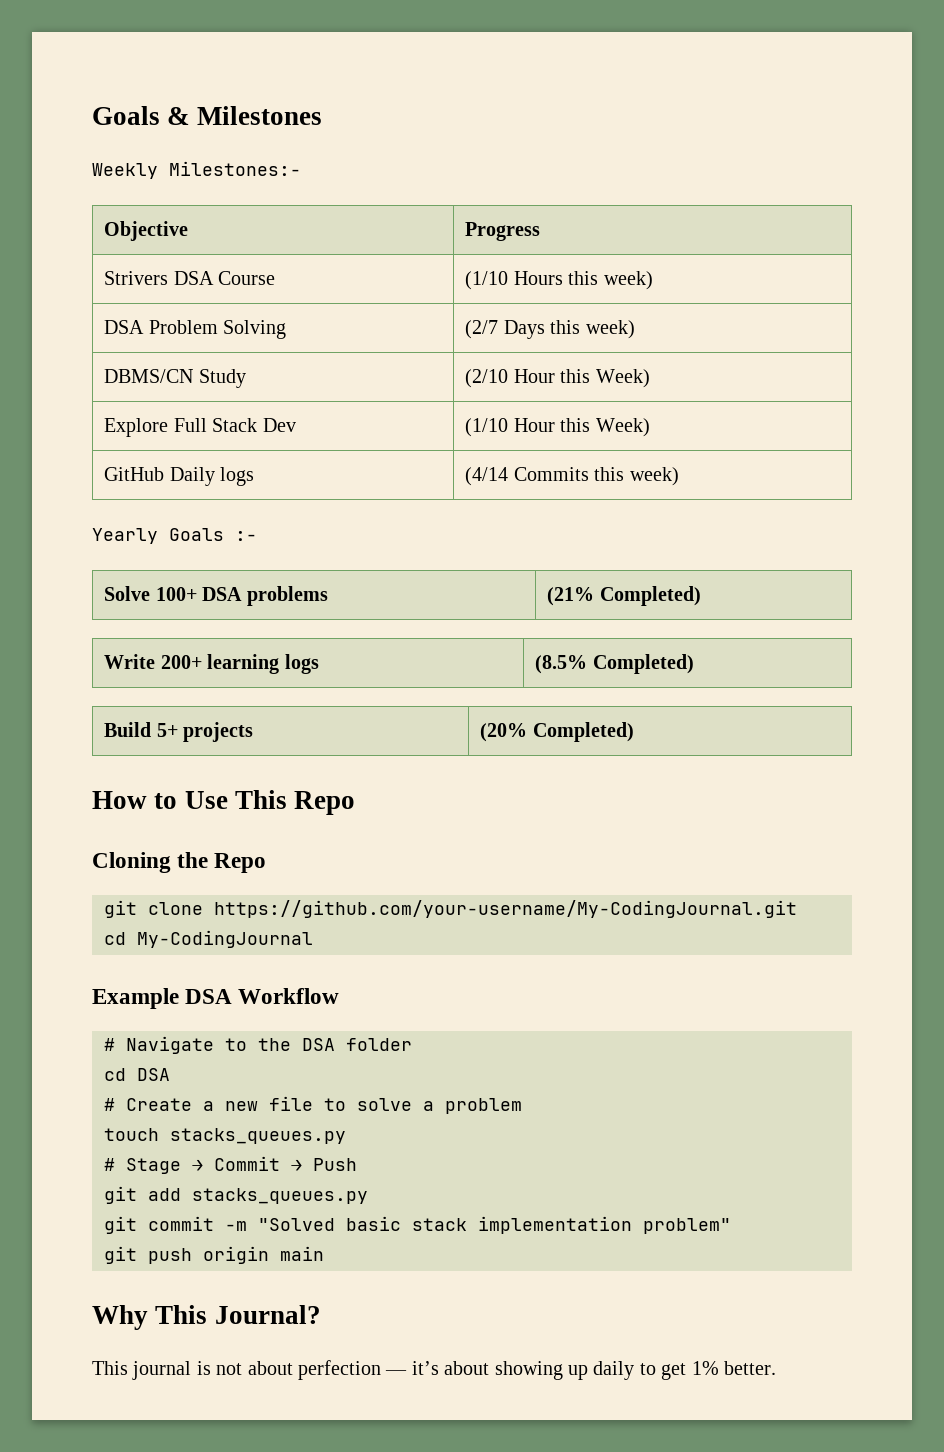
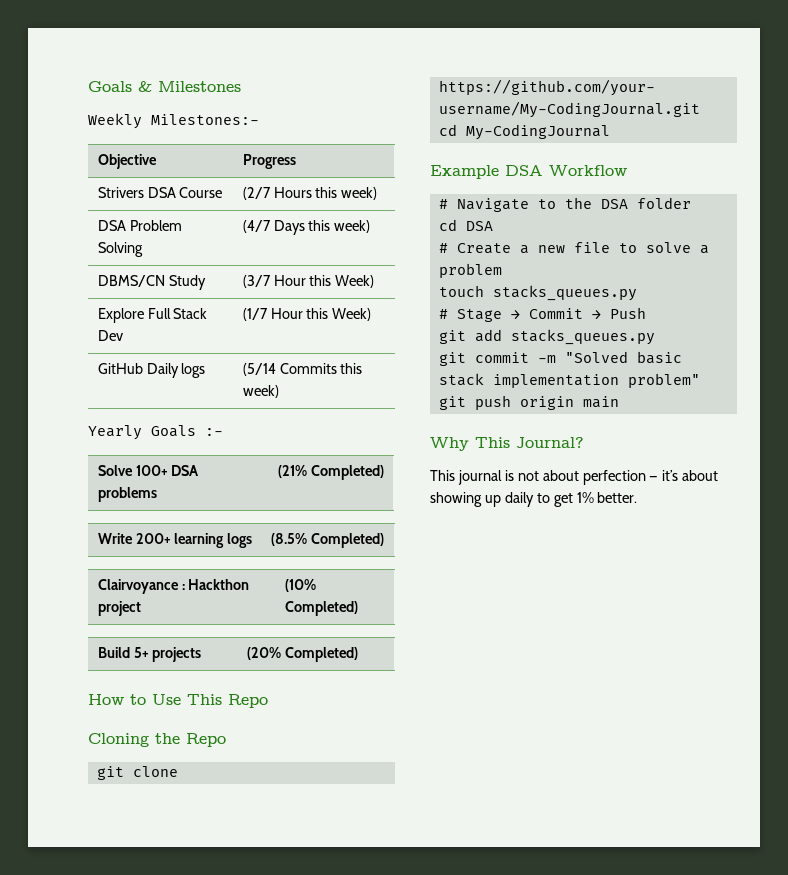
[465,271,509,290] (1/10 -> [242,187,271,200] (2/7
[465,320,499,339] (2/7 -> [242,220,271,233] (4/7
[465,369,509,388] (2/10 -> [242,275,271,288] (3/7
[465,418,509,437] (1/10 -> [242,308,268,321] (1/7
[465,467,509,486] (4/14 -> [242,363,276,376] (5/14
(694, 664) none -> [97,579,250,594] [97,601,141,616] [284,579,316,592] [284,601,358,616] // Clairvoyance : Hackthon project | (10% Completed)

